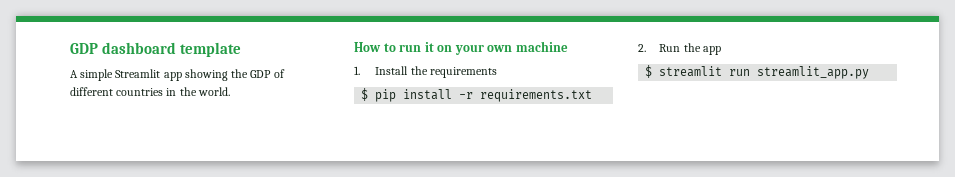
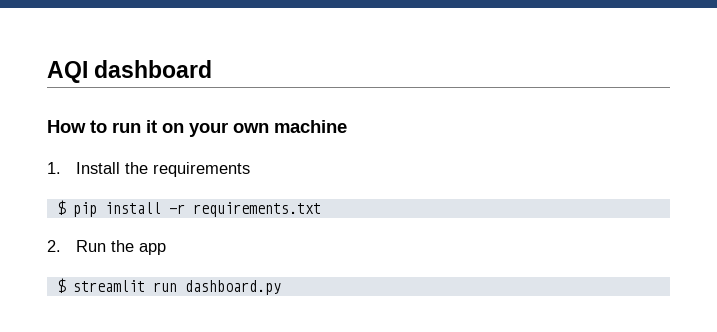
[70,43,98,54] GDP -> [47,61,88,83] AQI
[180,42,242,57] [70,69,285,81] [70,87,230,96] template // A simple Streamlit app showing the GDP of different countries in the world. -> (213, 69) none
[757,66,870,79] streamlit_app.py -> [184,280,281,295] dashboard.py

